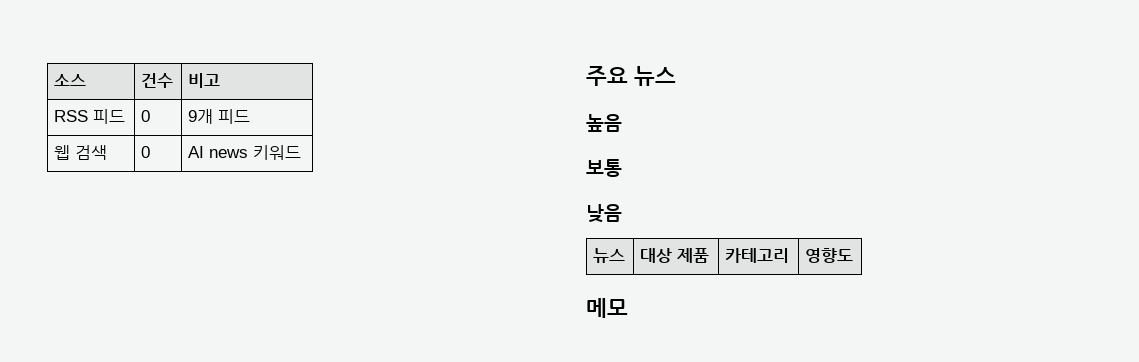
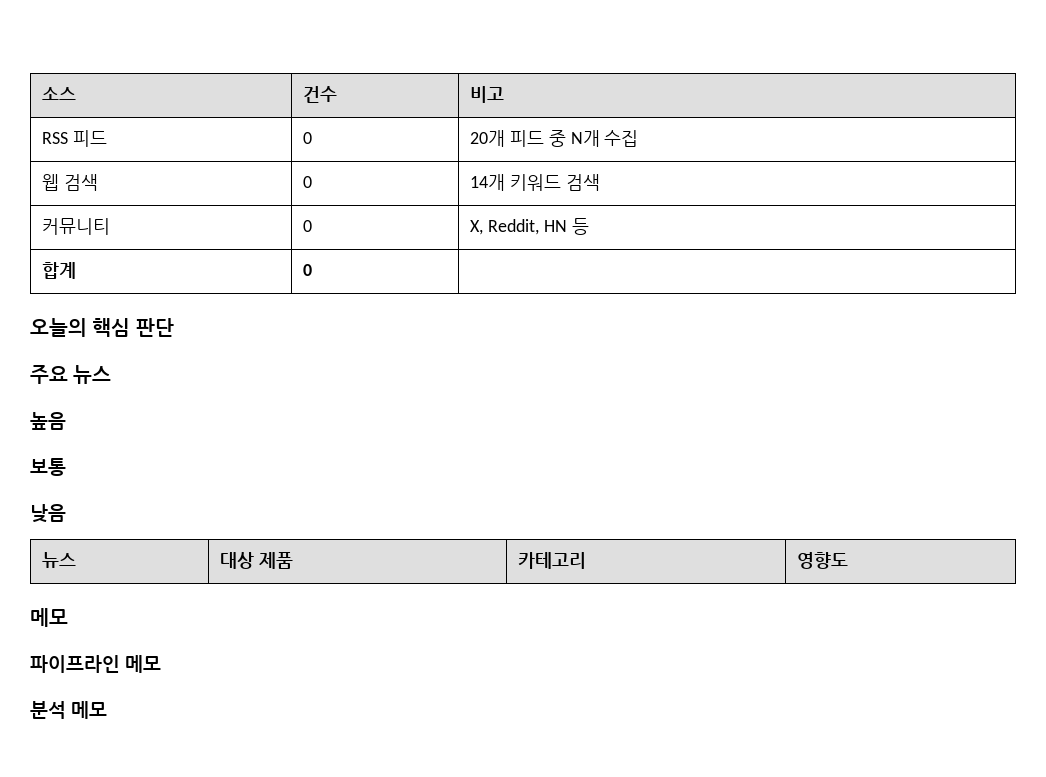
[188,109,251,124] 9개 피드 -> [470,130,639,147] 20개 피드 중 N개 수집
[188,146,249,158] AI news -> [470,174,506,191] 14개
(302, 152) none -> [565,174,600,191] [42,218,111,235] [303,220,313,232] [470,218,589,235] [42,262,77,279] [303,264,313,276] [30,318,174,337] 검색 // 커뮤니티 | 0 | X, Reddit, HN 등 // 합계 | 0 | // 오늘의 핵심 판단
(628, 308) none -> [30,655,161,673] [30,701,107,719] // 파이프라인 메모 // 분석 메모

